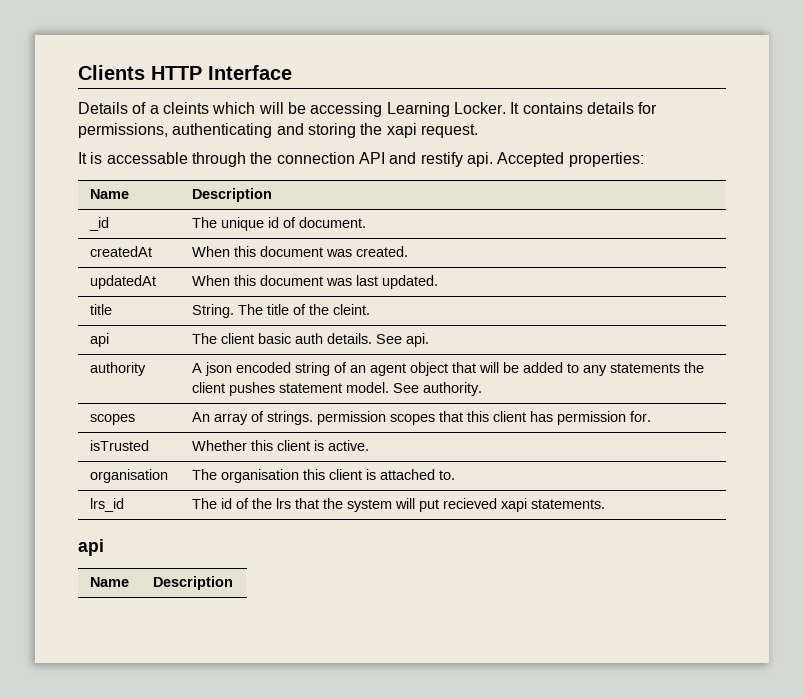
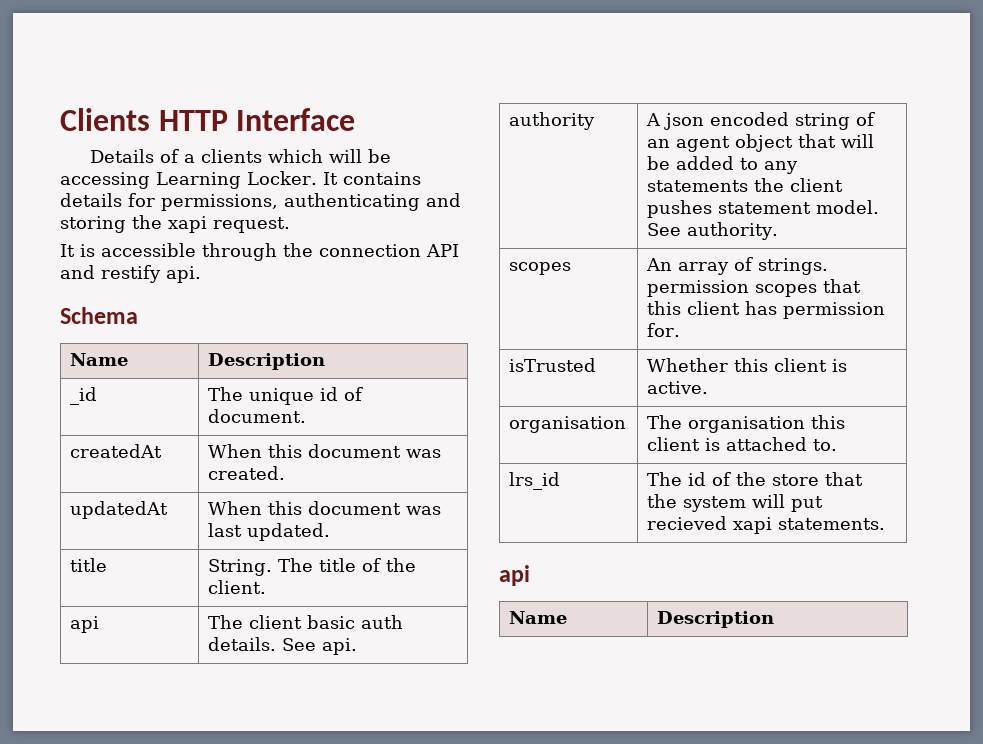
[162,102,209,114] cleints -> [200,149,262,163] clients
[106,152,188,164] accessable -> [101,243,196,257] accessible
[497,152,644,167] Accepted properties: -> [60,307,138,324] // Schema
[332,304,370,315] cleint. -> [208,580,267,594] client.
[275,498,291,509] lrs -> [772,474,820,486] store

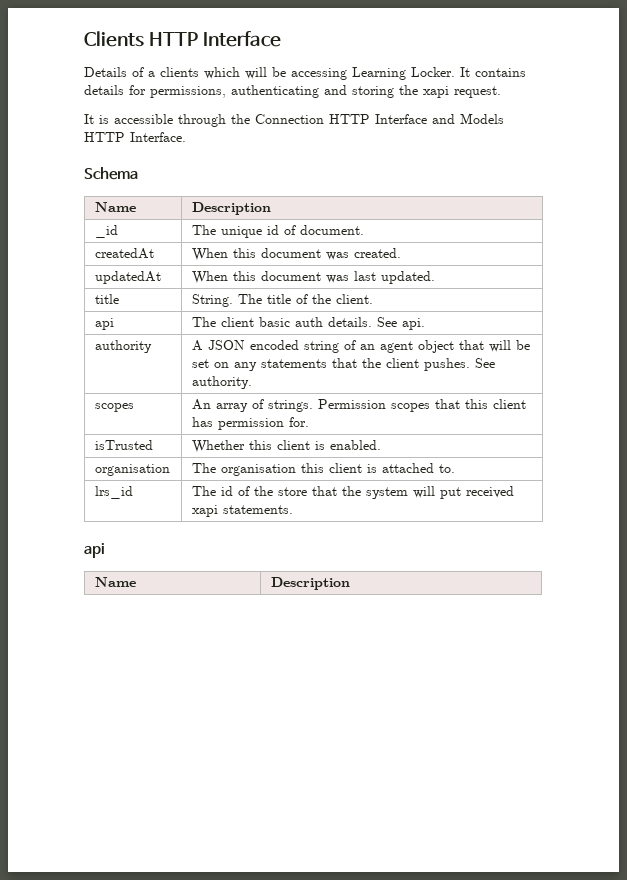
[319,244,459,257] [60,265,201,283] connection API and restify api. -> [255,113,504,124] [84,132,186,142] Connection HTTP Interface and Models HTTP Interface.
[664,113,705,130] json -> [207,340,245,350] JSON
[676,156,759,170] added to -> [191,359,229,368] set on
(749, 186) none -> [331,358,357,368] that
[647,200,880,218] pushes statement model. -> [423,358,470,371] pushes.
[647,280,750,297] permission -> [317,399,386,409] Permission
[647,381,709,394] active. -> [329,440,381,450] enabled.
[647,516,728,530] recieved -> [465,486,514,498] received

